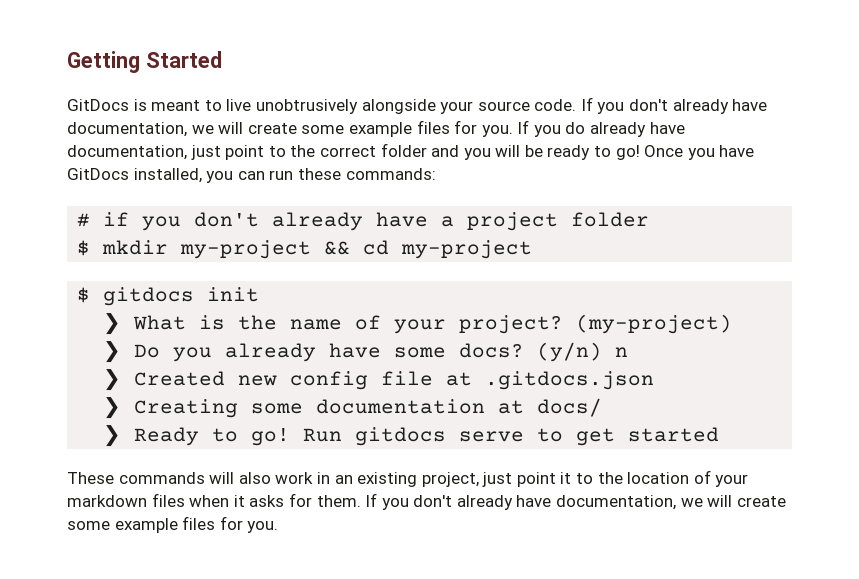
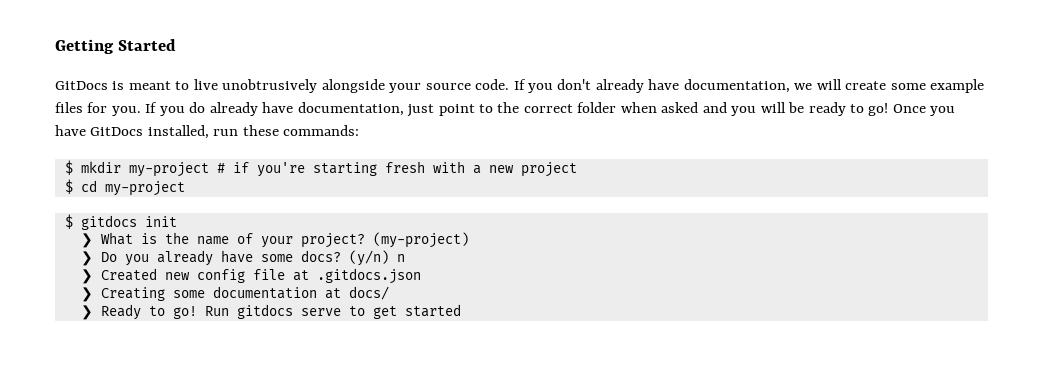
(427, 150) none -> [620,102,699,113] when asked
[206,171,265,183] you can -> (209, 132) none
[77,212,650,231] [77,240,351,259] # if you don't already have a project folder // $ mkdir my-project && -> [64,160,577,177] [64,179,73,194] $ mkdir my-project # if you're starting fresh with a new project // $
[67,470,749,487] [67,493,786,510] [67,516,279,533] // These commands will also work in an existing project, just point it to the location of your markdown files when it asks for them. If you don't already have documentation, we will create some example files for you. -> (461, 310) none

